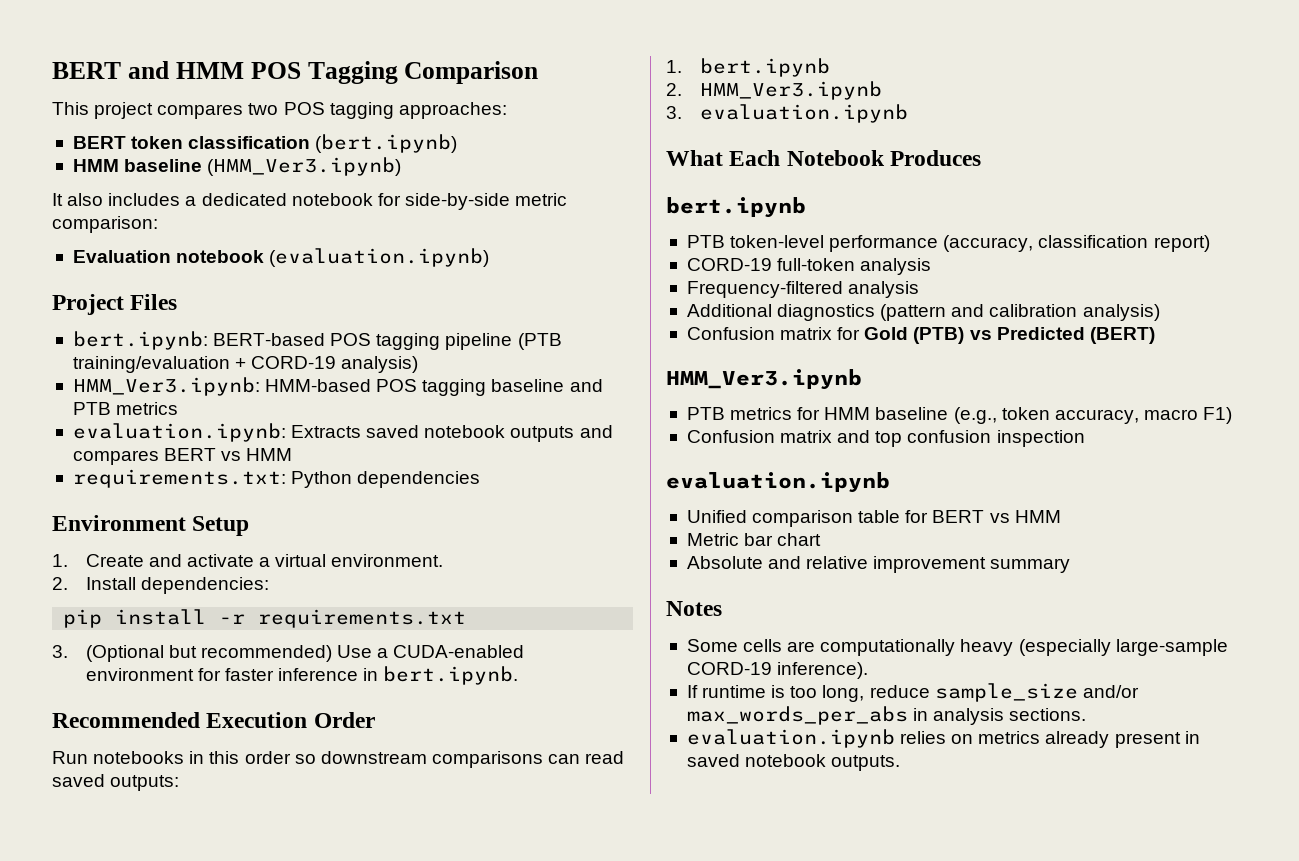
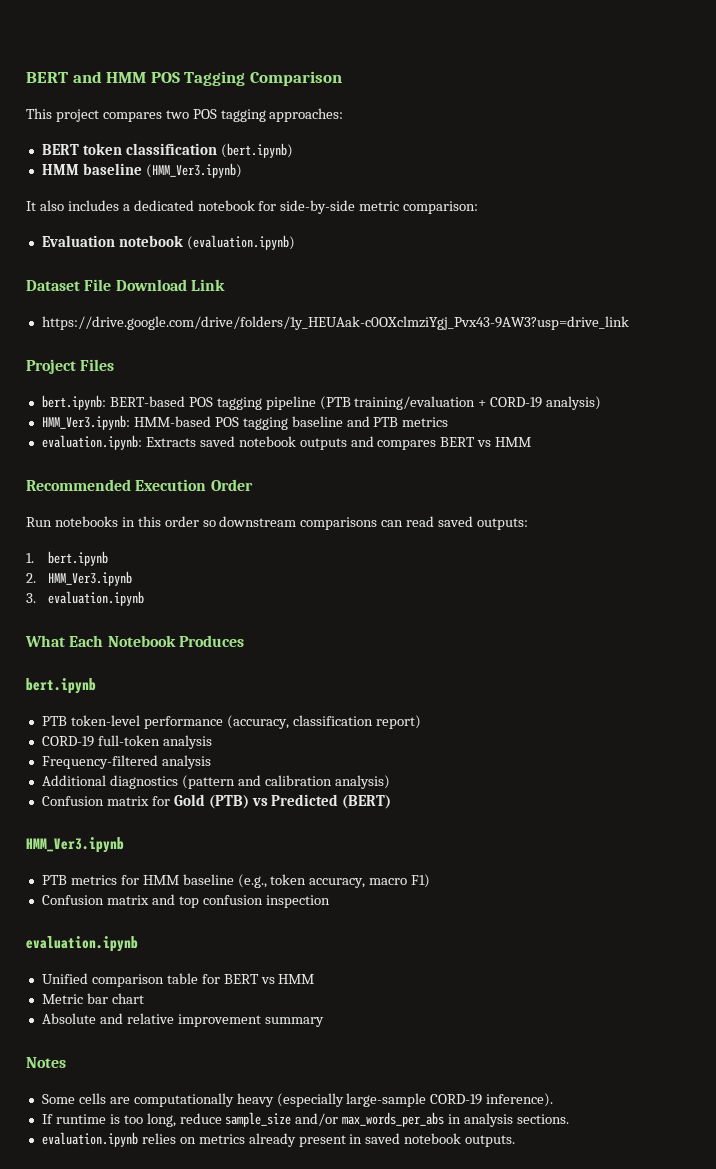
(490, 257) none -> [26,279,225,291] [41,316,629,330] // Dataset File Download Link // https://drive.google.com/drive/folders/1y_HEUAak-c0OXclmziYgj_Pvx43-9AW3?usp=drive_link
[72,469,481,488] [52,515,250,536] [52,554,444,567] [52,577,269,594] [63,609,467,628] [52,645,525,662] [85,666,519,685] // requirements.txt: Python dependencies // Environment Setup // 1. Create and activate a virtual environment. // 2. Install dependencies: // pip install -r requirements.txt // 3. (Optional but recommended) Use a CUDA-enabled environment for faster inference in bert.ipynb. -> (532, 442) none

